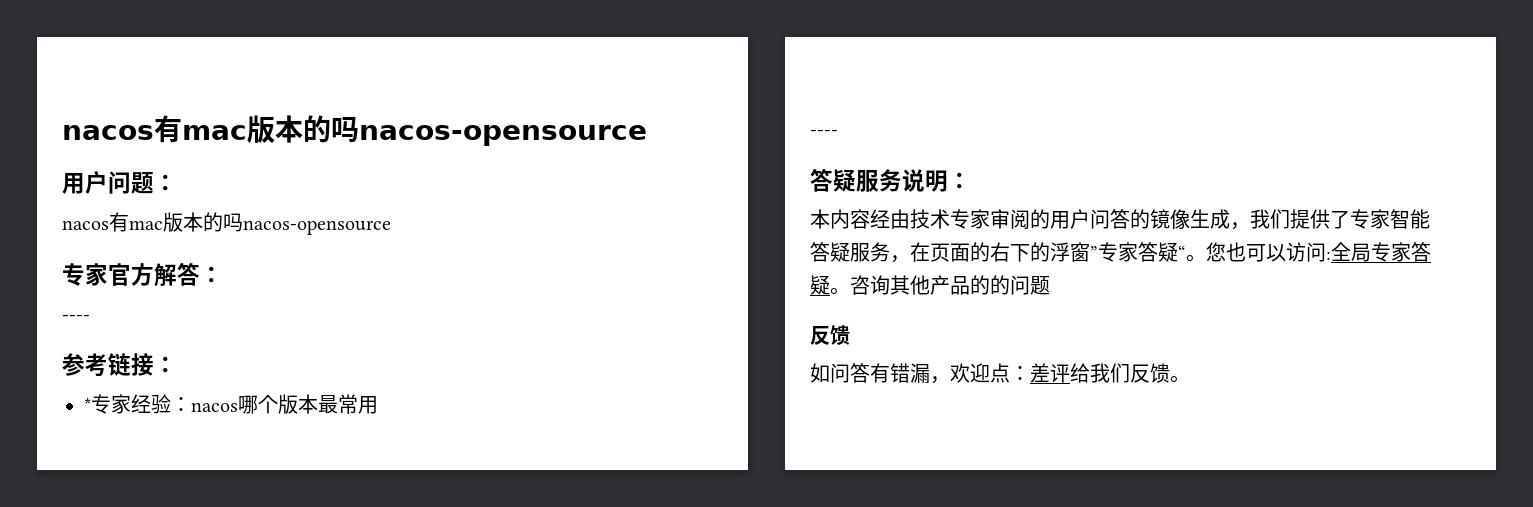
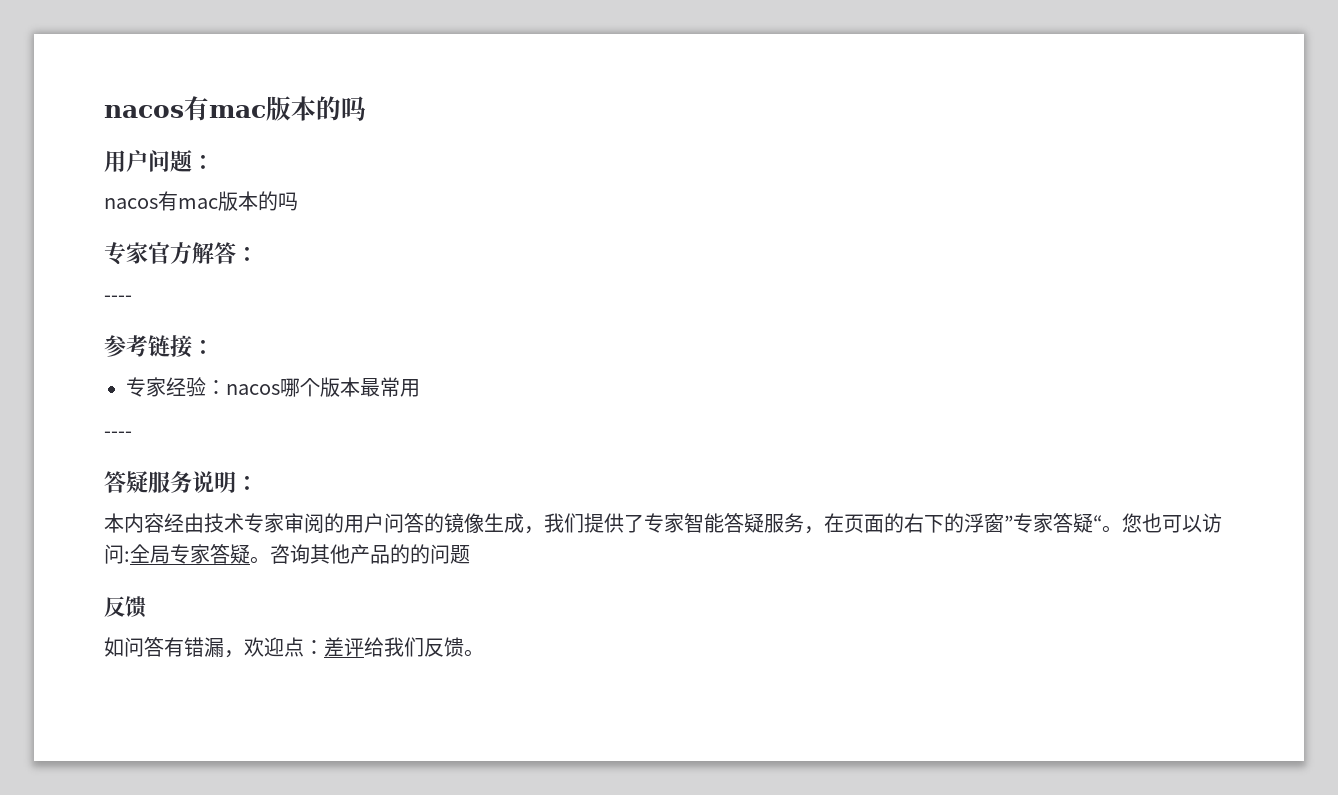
[62,115,647,146] nacos有mac版本的吗nacos-opensource -> [104,96,366,121] nacos有mac版本的吗
[243,220,391,235] nacos-opensource -> (298, 201) none
[84,398,91,412] * -> (214, 347) none

